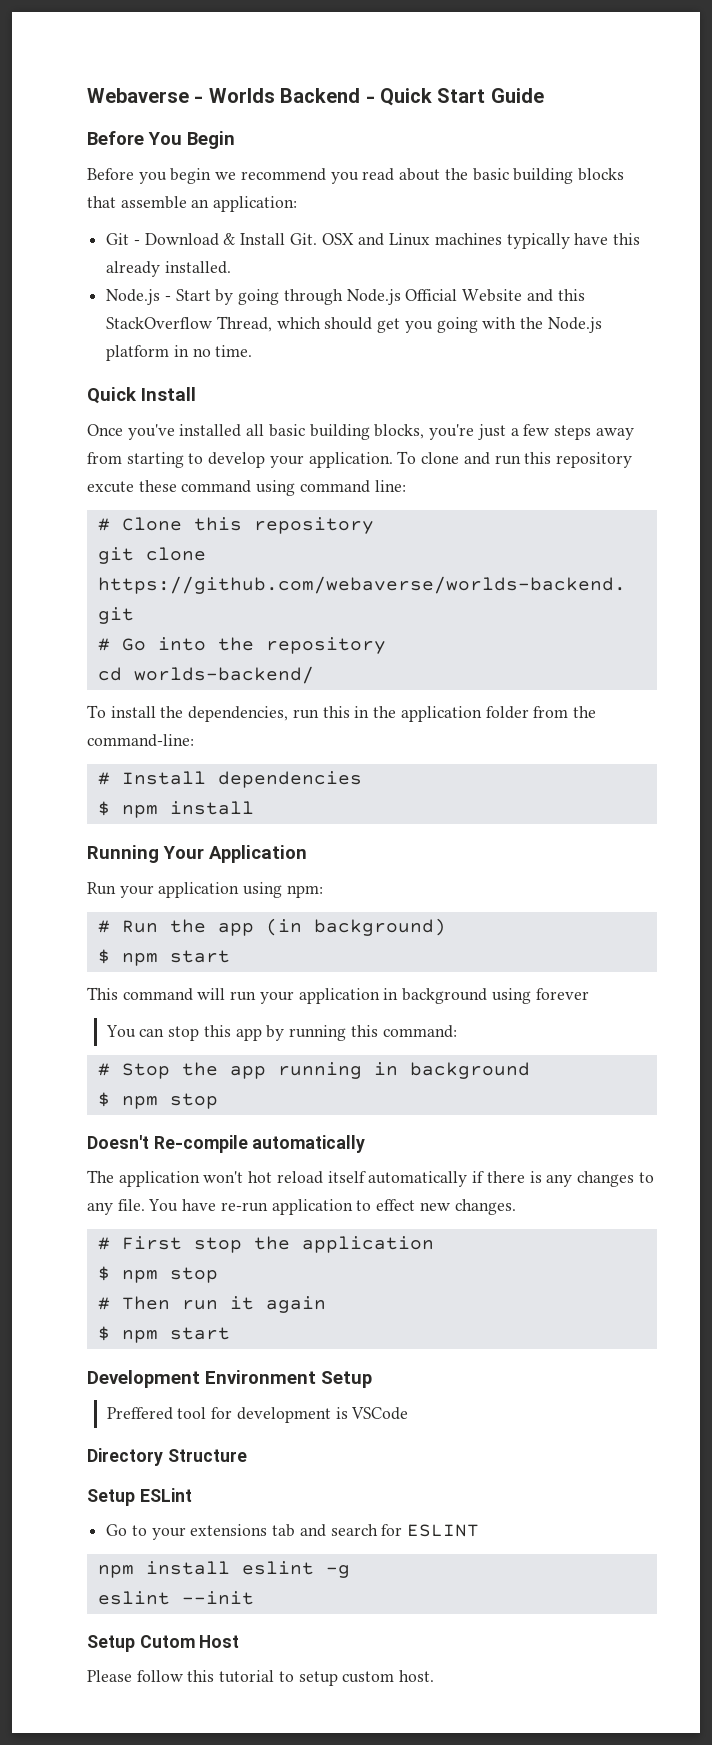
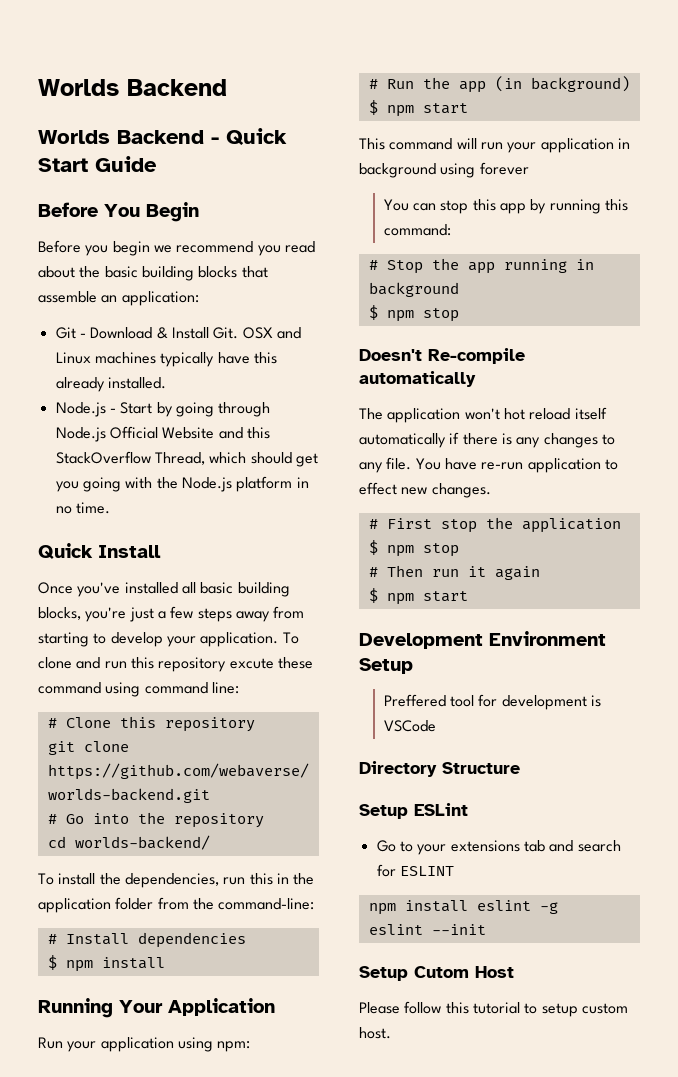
[87,88,204,103] Webaverse - -> [38,79,227,96] Worlds Backend //

